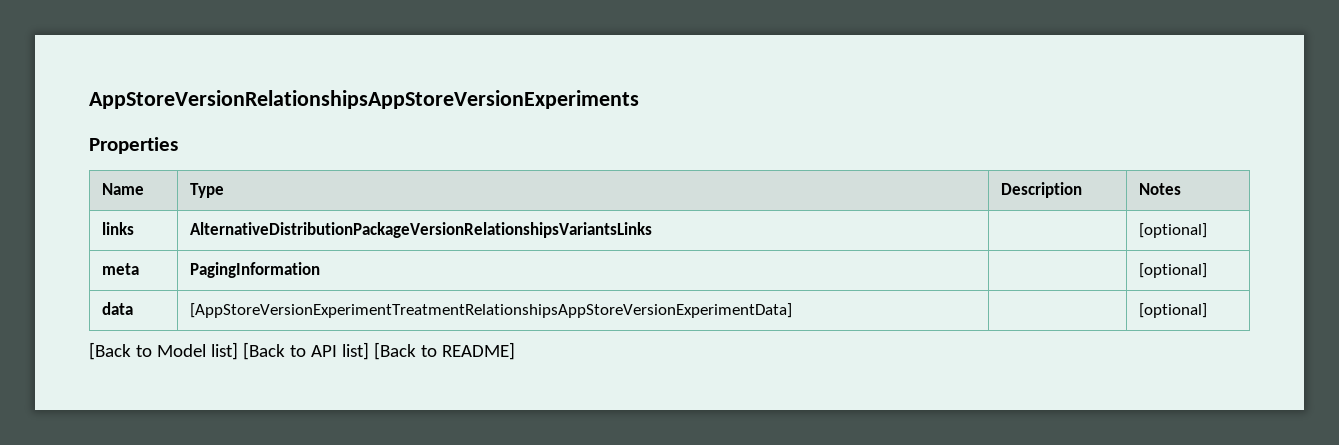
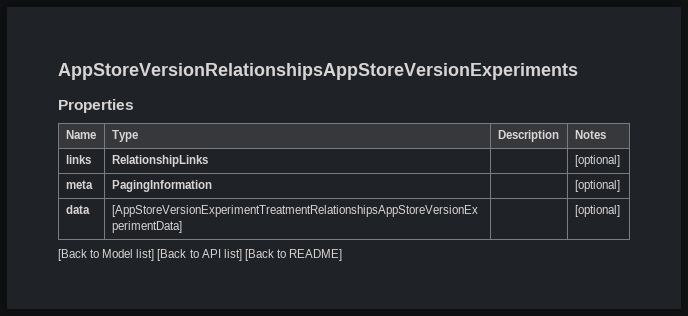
[189,222,652,238] AlternativeDistributionPackageVersionRelationshipsVariantsLinks -> [111,155,208,167] RelationshipLinks

